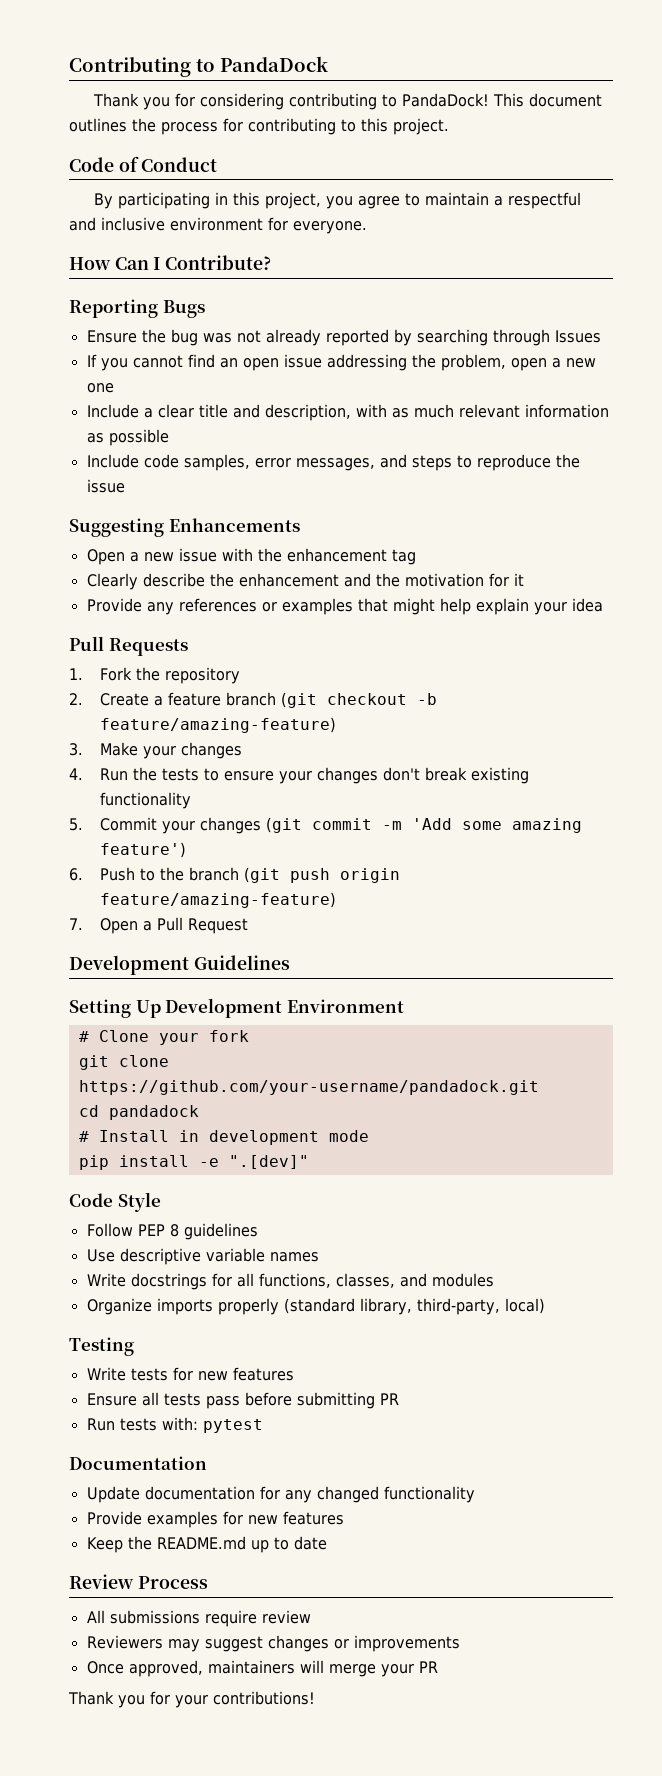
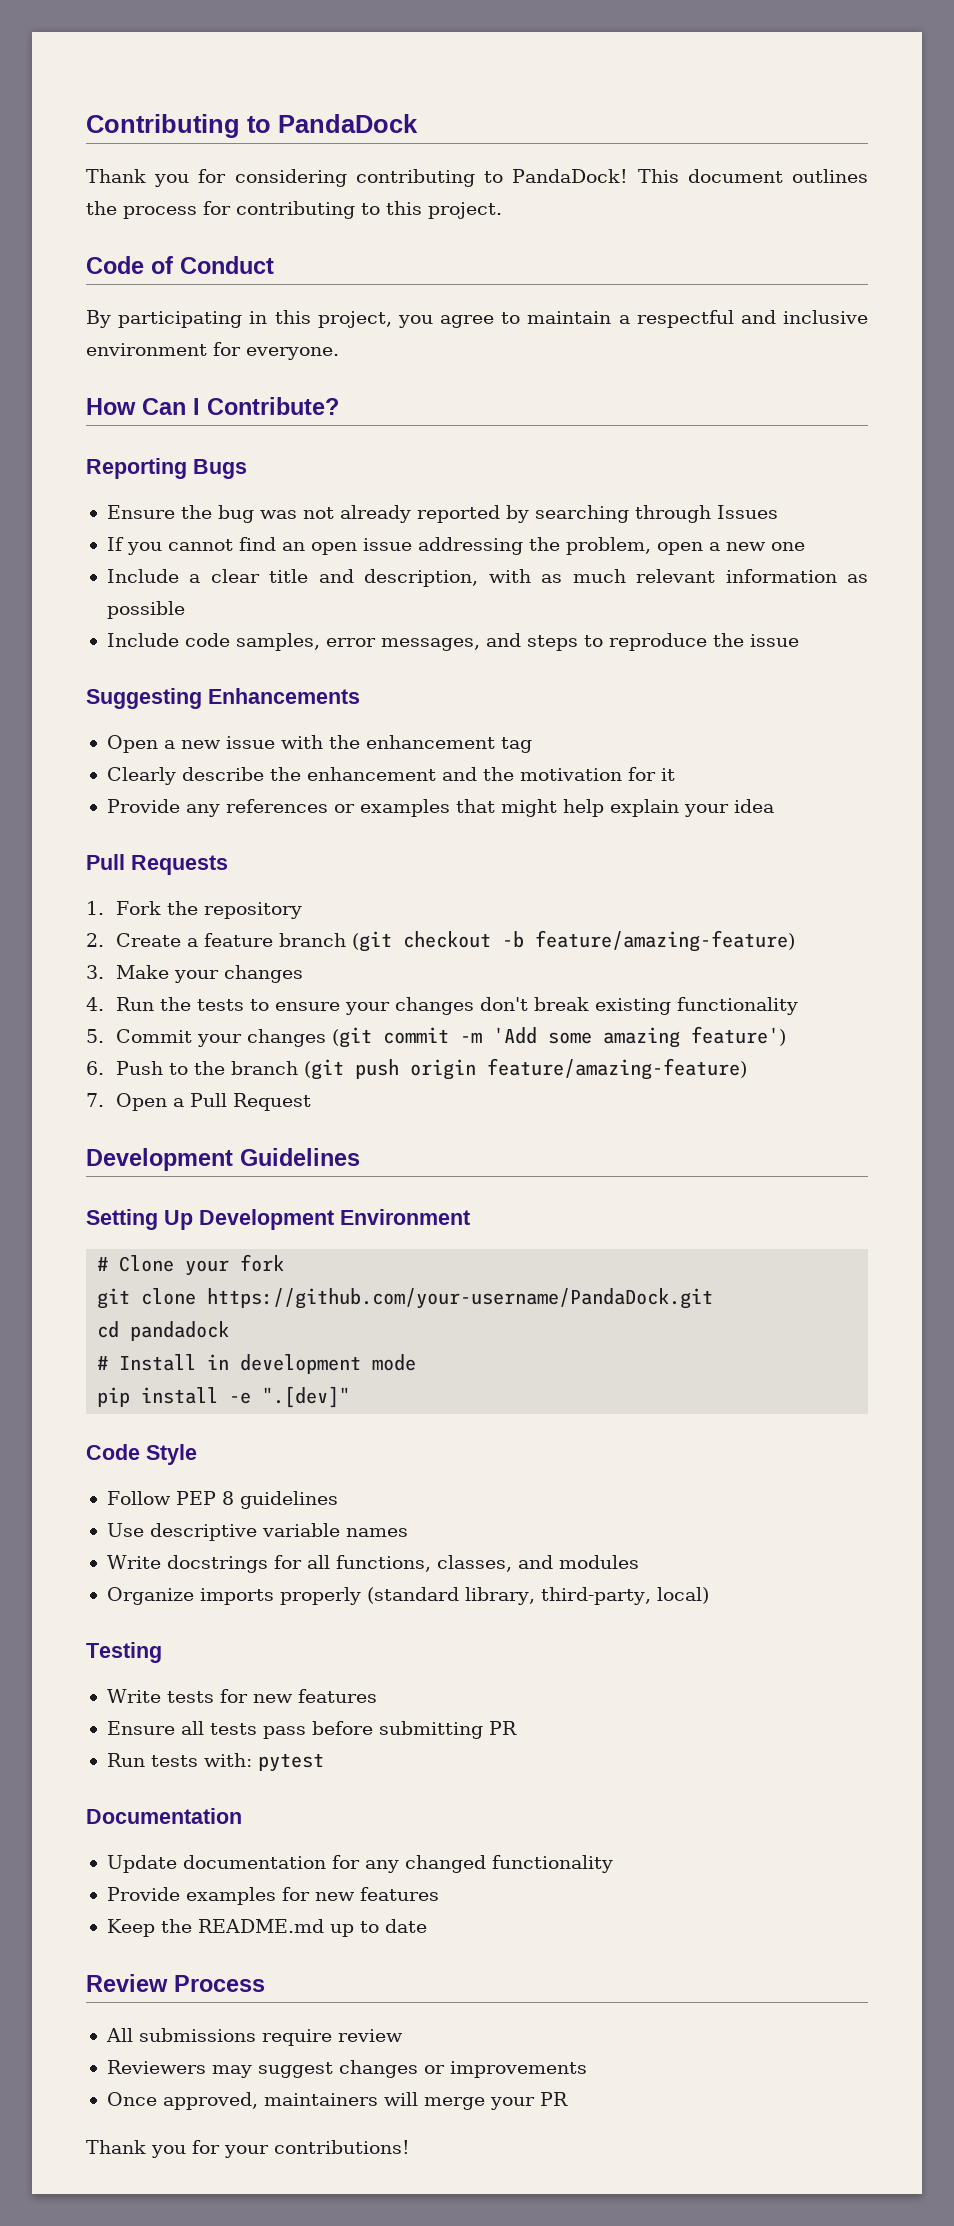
[78,1080,539,1095] https://github.com/your-username/pandadock.git -> [207,1288,714,1309] https://github.com/your-username/PandaDock.git

